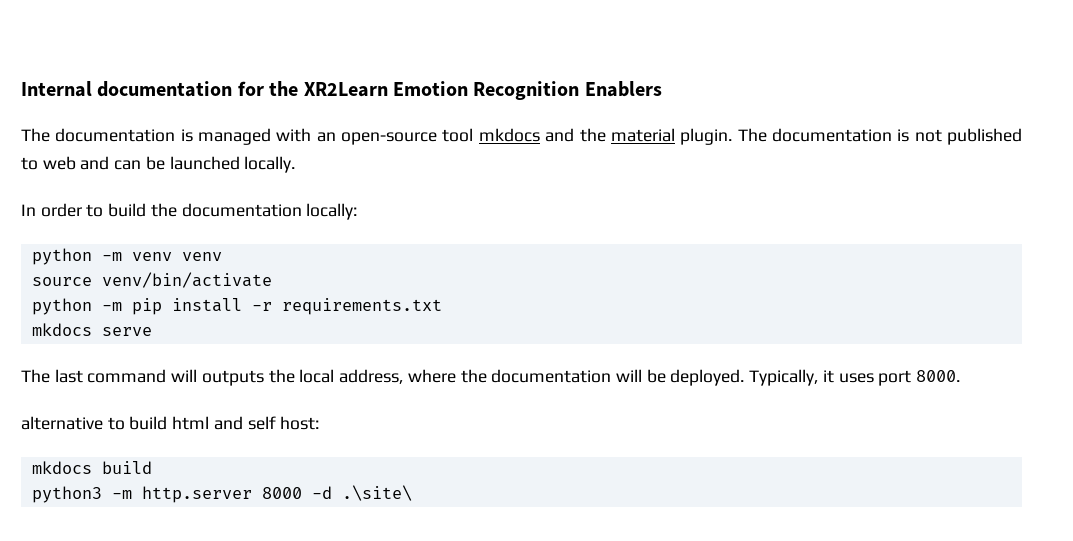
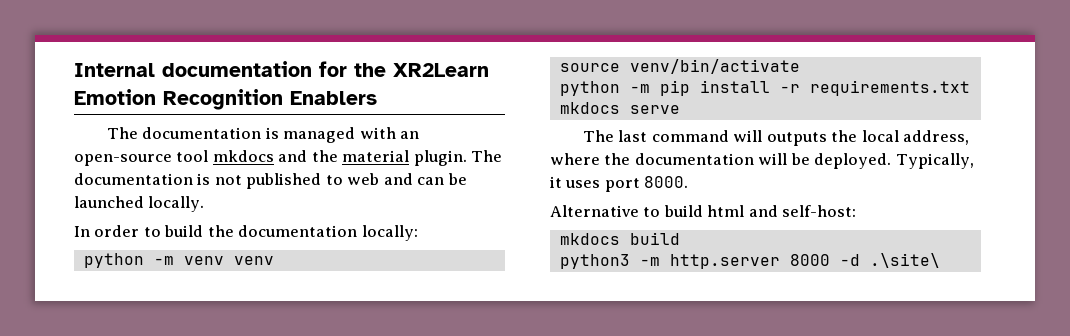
[21,416,103,430] alternative -> [550,205,639,217] Alternative
[247,416,320,430] self host: -> [782,205,857,217] self-host:

